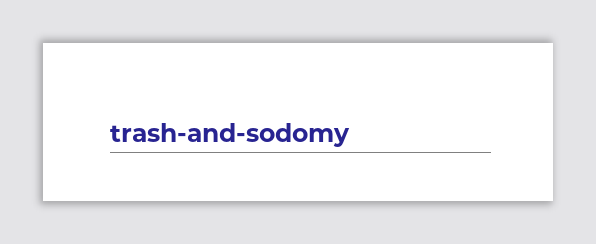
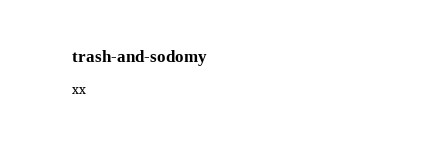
(350, 135) none -> [71,87,86,94] // xx

